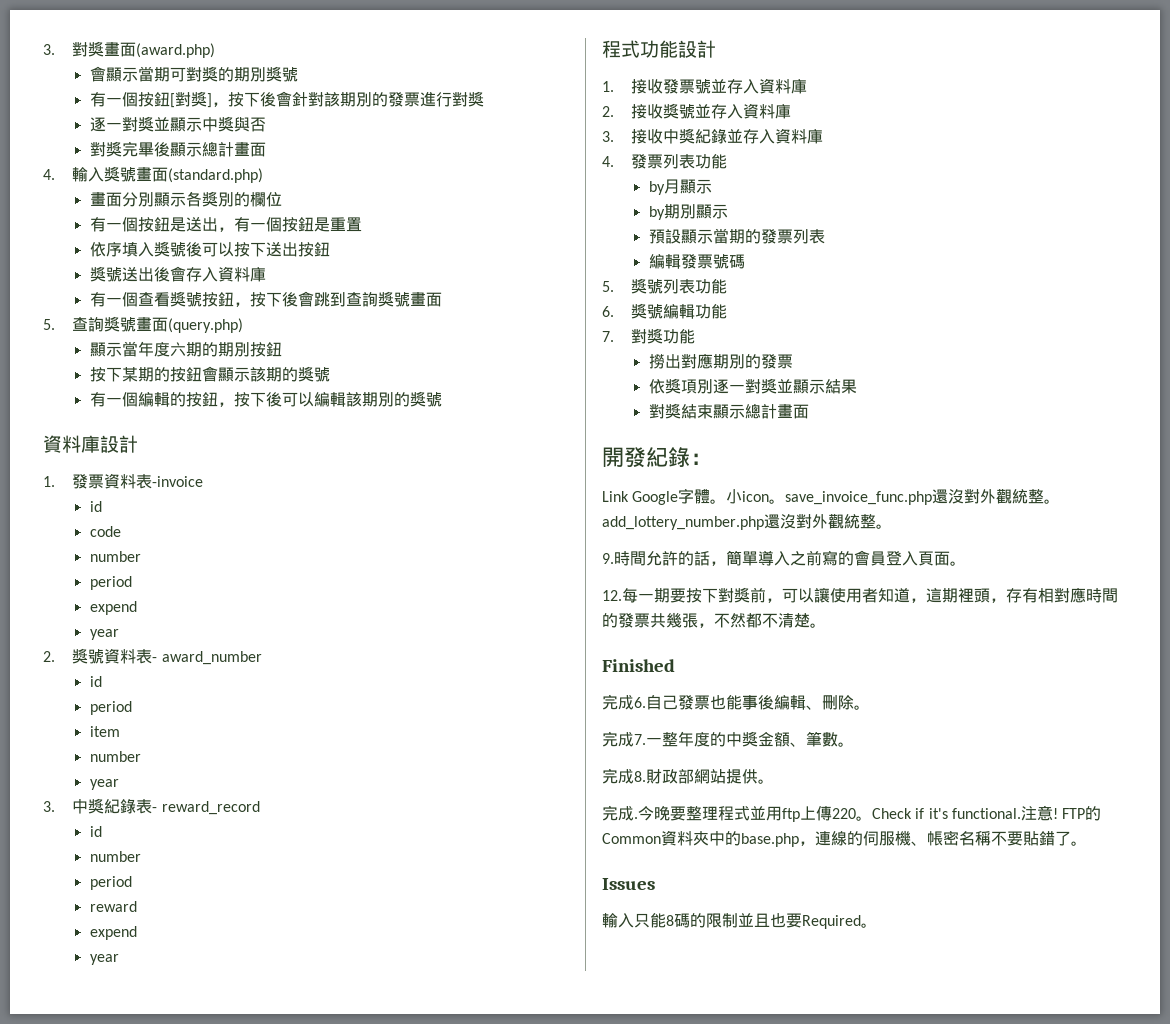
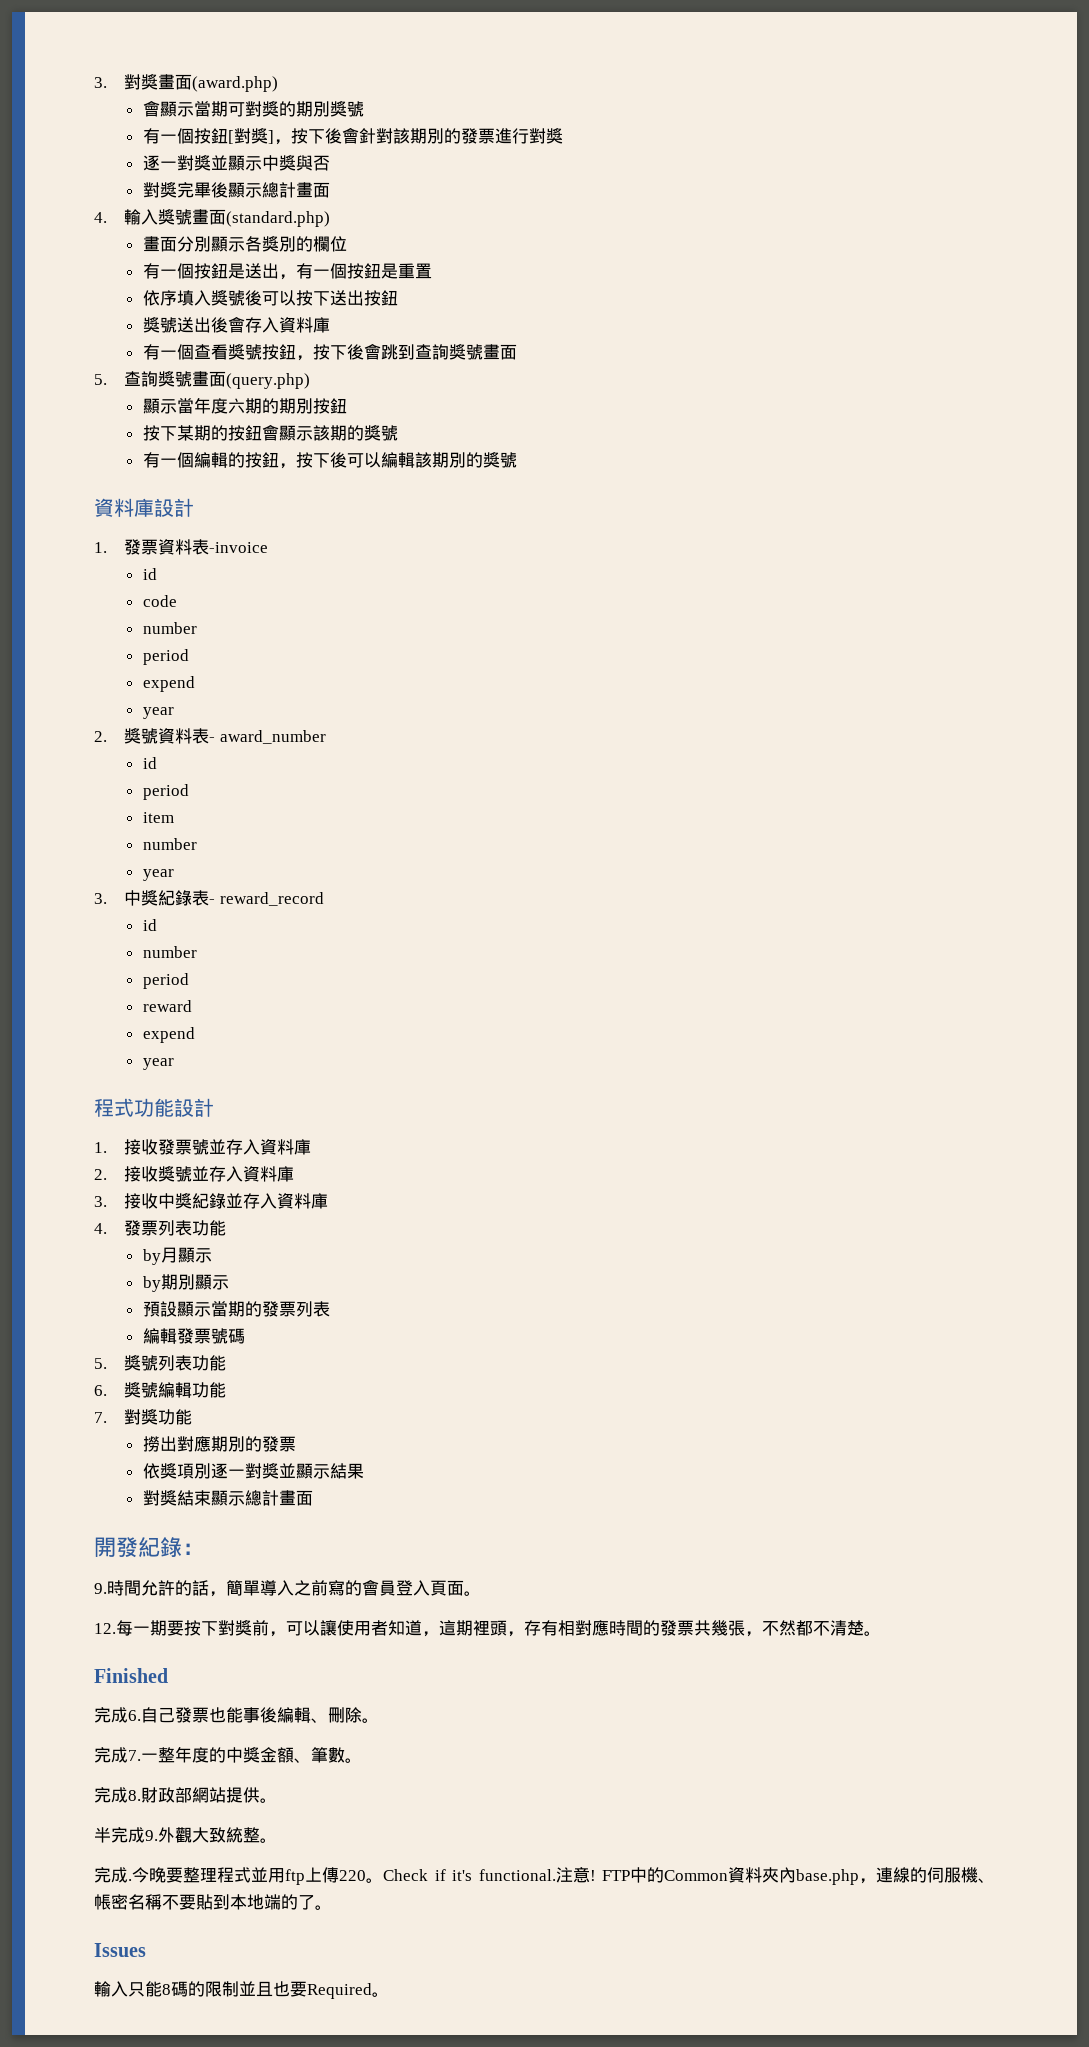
[602,488,1061,505] [602,514,892,530] // Link Google字體。小icon。save_invoice_func.php還沒對外觀統整。add_lottery_number.php還沒對外觀統整。 -> (204, 1549) none
(774, 781) none -> [94,1827,277,1843] // 半完成9.外觀大致統整。
(1086, 813) none -> [630,1867,647,1883] 中
[709,831,741,846] 中的 -> [779,1867,796,1883] 內
[1039,831,1055,846] 錯 -> [213,1894,298,1910] 到本地端的

